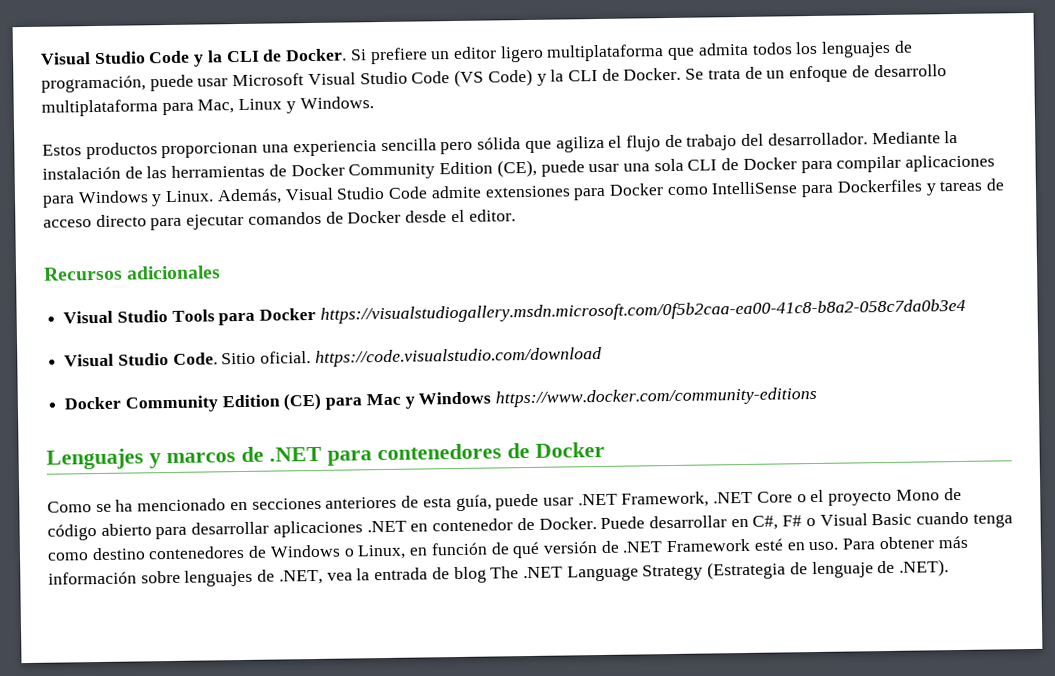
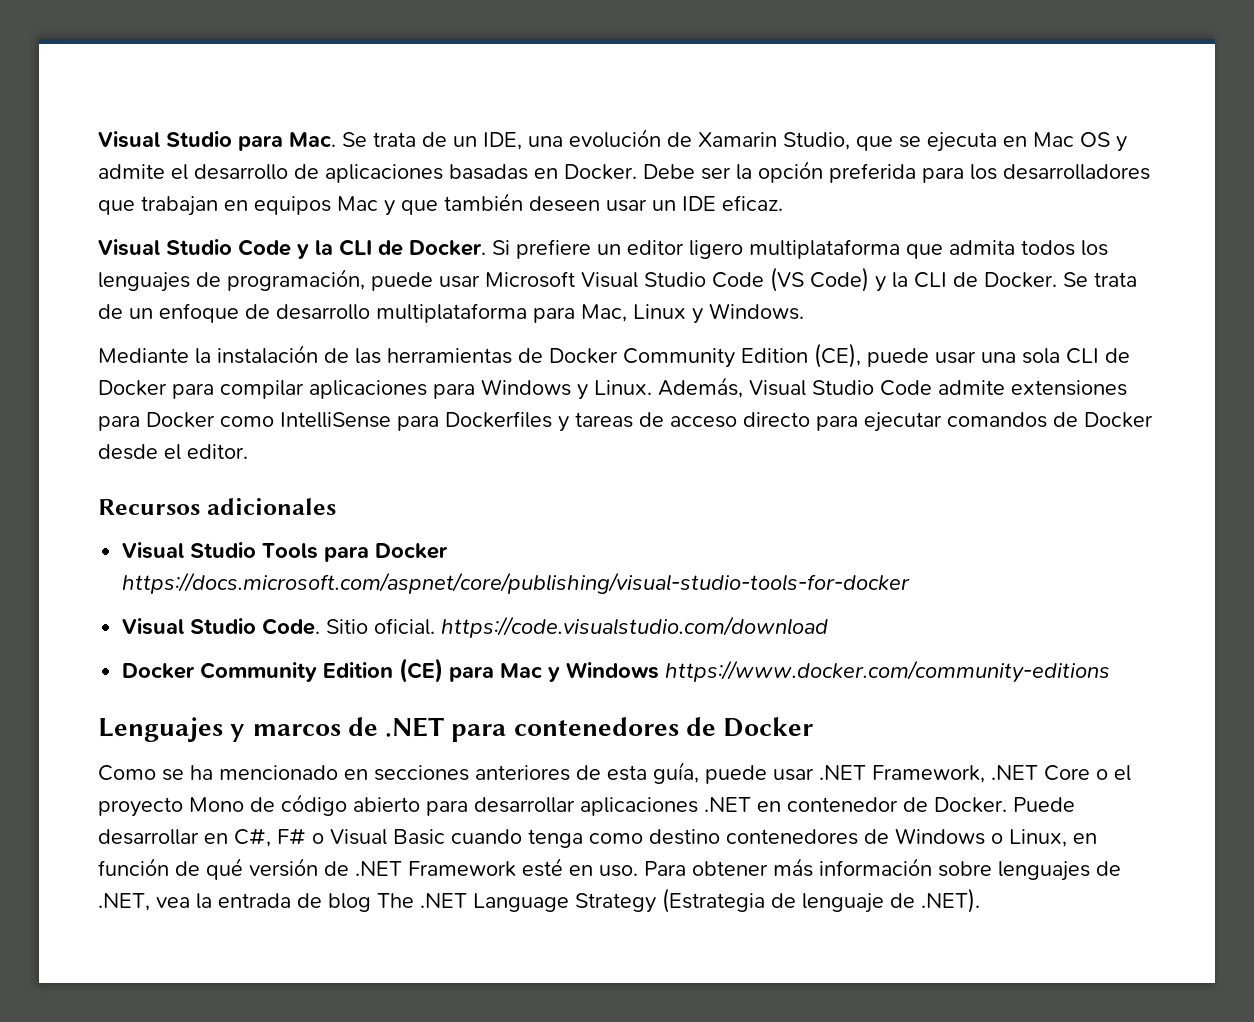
[40,51,146,65] Visual Studio -> [98,129,1127,152] [98,161,1150,183] [98,193,783,216] [98,239,232,256] Visual Studio para Mac. Se trata de un IDE, una evolución de Xamarin Studio, que se ejecuta en Mac OS y admite el desarrollo de aplicaciones basadas en Docker. Debe ser la opción preferida para los desarrolladores que trabajan en equipos Mac y que también deseen usar un IDE eficaz. // Visual Studio
[42,132,868,160] Estos productos proporcionan una experiencia sencilla pero sólida que agiliza el flujo de trabajo del desarrollador. -> (804, 311) none
[319,298,966,324] https://visualstudiogallery.msdn.microsoft.com/0f5b2caa-ea00-41c8-b8a2-058c7da0b3e4 -> [122,572,911,594] https://docs.microsoft.com/aspnet/core/publishing/visual-studio-tools-for-docker

